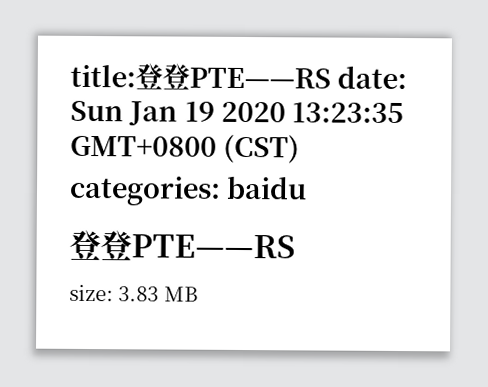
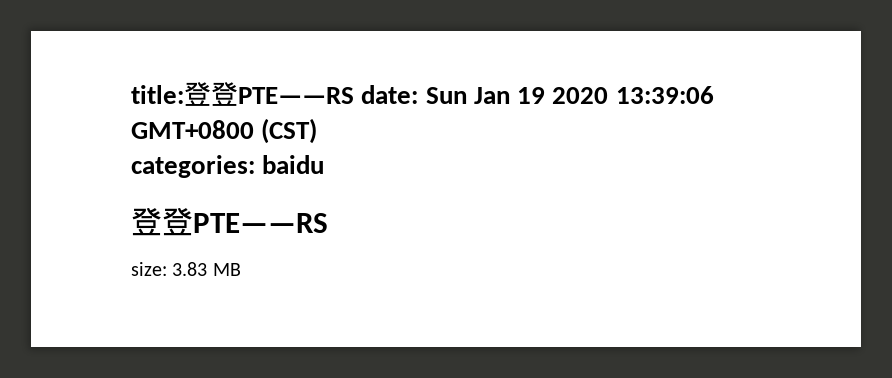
[292,102,405,124] 13:23:35 -> [615,86,714,104] 13:39:06

